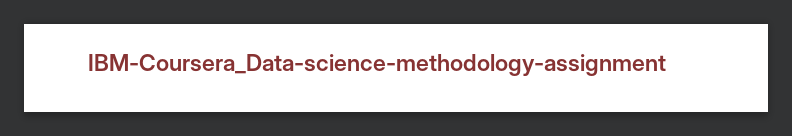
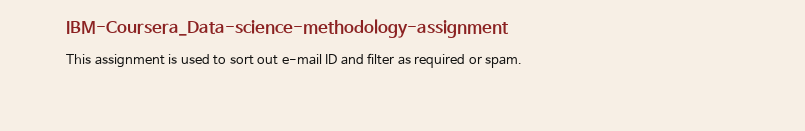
(666, 65) none -> [66,53,523,68] // This assignment is used to sort out e-mail ID and filter as required or spam.

